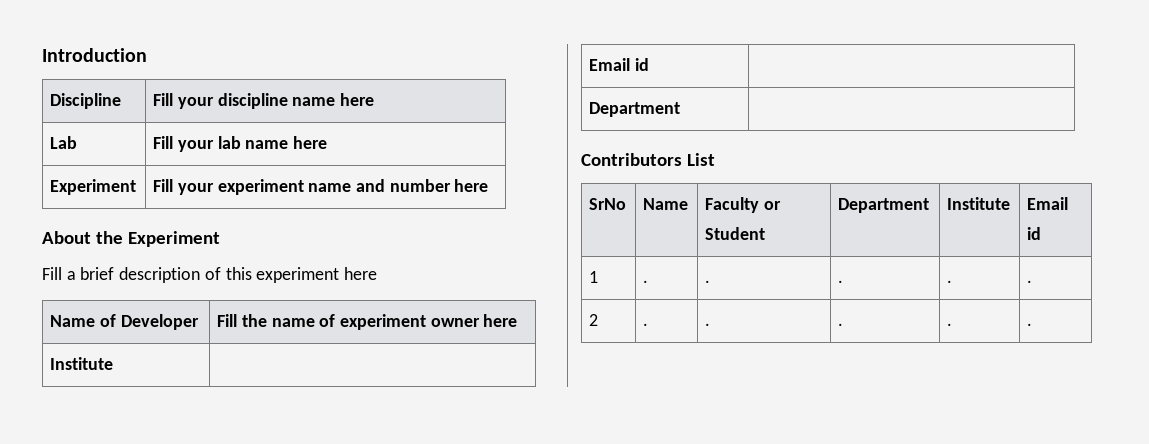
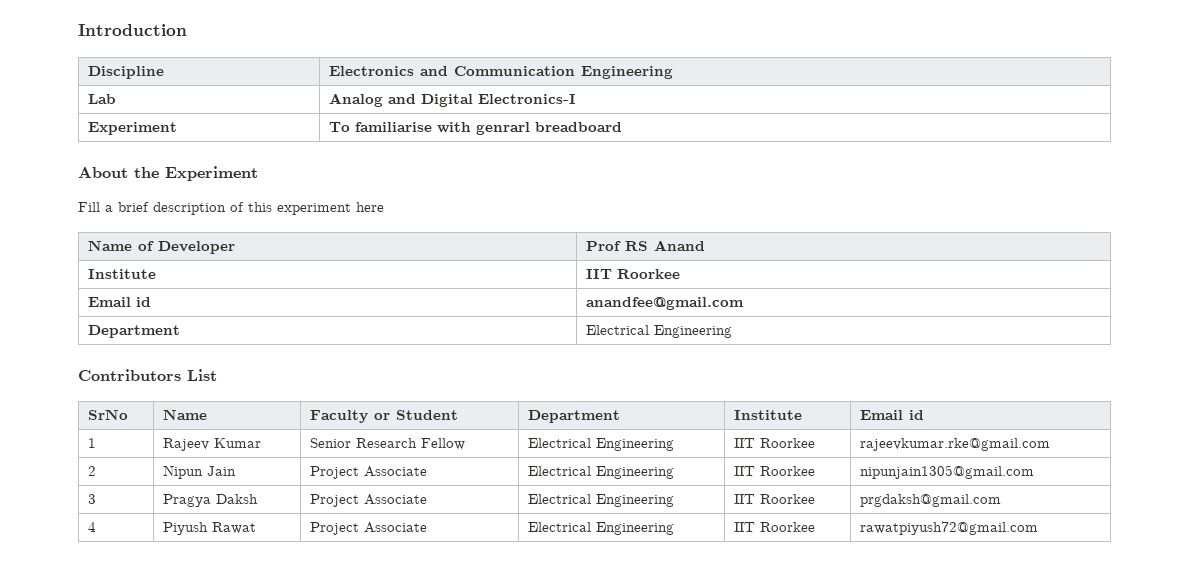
[153,93,374,109] [50,136,78,149] [153,136,327,152] [50,179,137,195] [153,179,489,195] Fill your discipline name here // Lab | Fill your lab name here // Experiment | Fill your experiment name and number here -> [329,66,674,79] [88,94,117,104] [329,93,577,107] [88,122,178,135] [329,122,623,135] Electronics and Communication Engineering // Lab | Analog and Digital Electronics-I // Experiment | To familiarise with genrarl breadboard
[217,314,518,330] [50,357,114,370] Fill the name of experiment owner here // Institute | -> [586,240,706,251] [88,269,157,279] [586,269,681,279] Prof RS Anand // Institute | IIT Roorkee
[589,102,681,117] // Department | -> [586,297,745,310] [88,325,181,338] [586,325,733,338] anandfee@gmail.com // Department | Electrical Engineering
[643,280,649,283] [705,280,711,283] [838,280,844,283] [947,280,953,283] [1027,280,1033,283] [589,314,599,326] [643,323,649,326] [705,323,711,326] [838,323,844,326] [947,323,953,326] [1027,323,1033,326] . | . | . | . | . // 2 | . | . | . | . | . -> [163,438,262,451] [310,438,466,450] [528,438,675,451] [734,438,816,448] [860,438,1051,451] [88,466,97,476] [163,465,237,479] [310,466,428,479] [528,466,675,479] [734,466,816,476] [860,465,1035,479] [88,494,97,504] [163,494,259,507] [310,494,428,507] [528,494,675,507] [734,494,816,504] [860,494,1002,507] [88,522,97,532] [163,522,257,535] [310,522,428,535] [528,522,675,535] [734,522,816,532] [860,521,1039,535] Rajeev Kumar | Senior Research Fellow | Electrical Engineering | IIT Roorkee | rajeevkumar.rke@gmail.com // 2 | Nipun Jain | Project Associate | Electrical Engineering | IIT Roorkee | nipunjain1305@gmail.com // 3 | Pragya Daksh | Project Associate | Electrical Engineering | IIT Roorkee | prgdaksh@gmail.com // 4 | Piyush Rawat | Project Associate | Electrical Engineering | IIT Roorkee | rawatpiyush72@gmail.com

